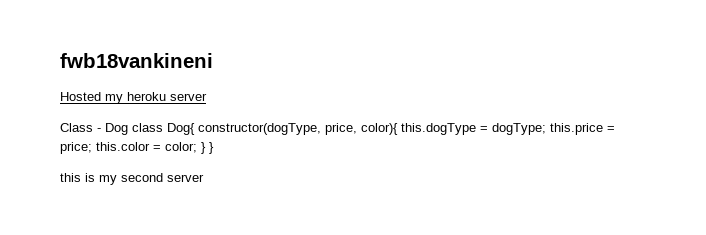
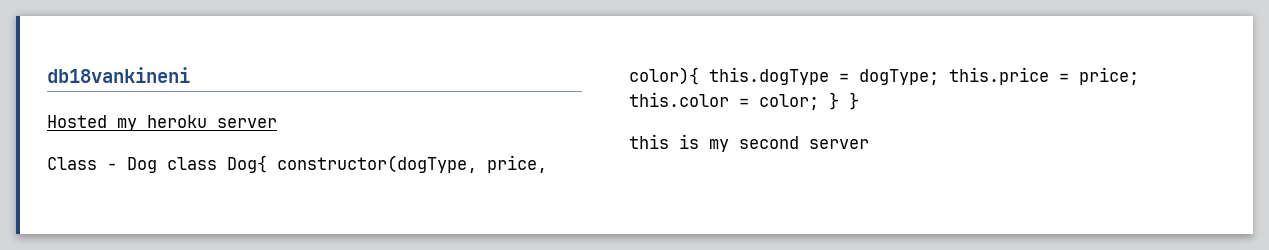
[60,53,213,68] fwb18vankineni -> [47,67,190,83] db18vankineni

